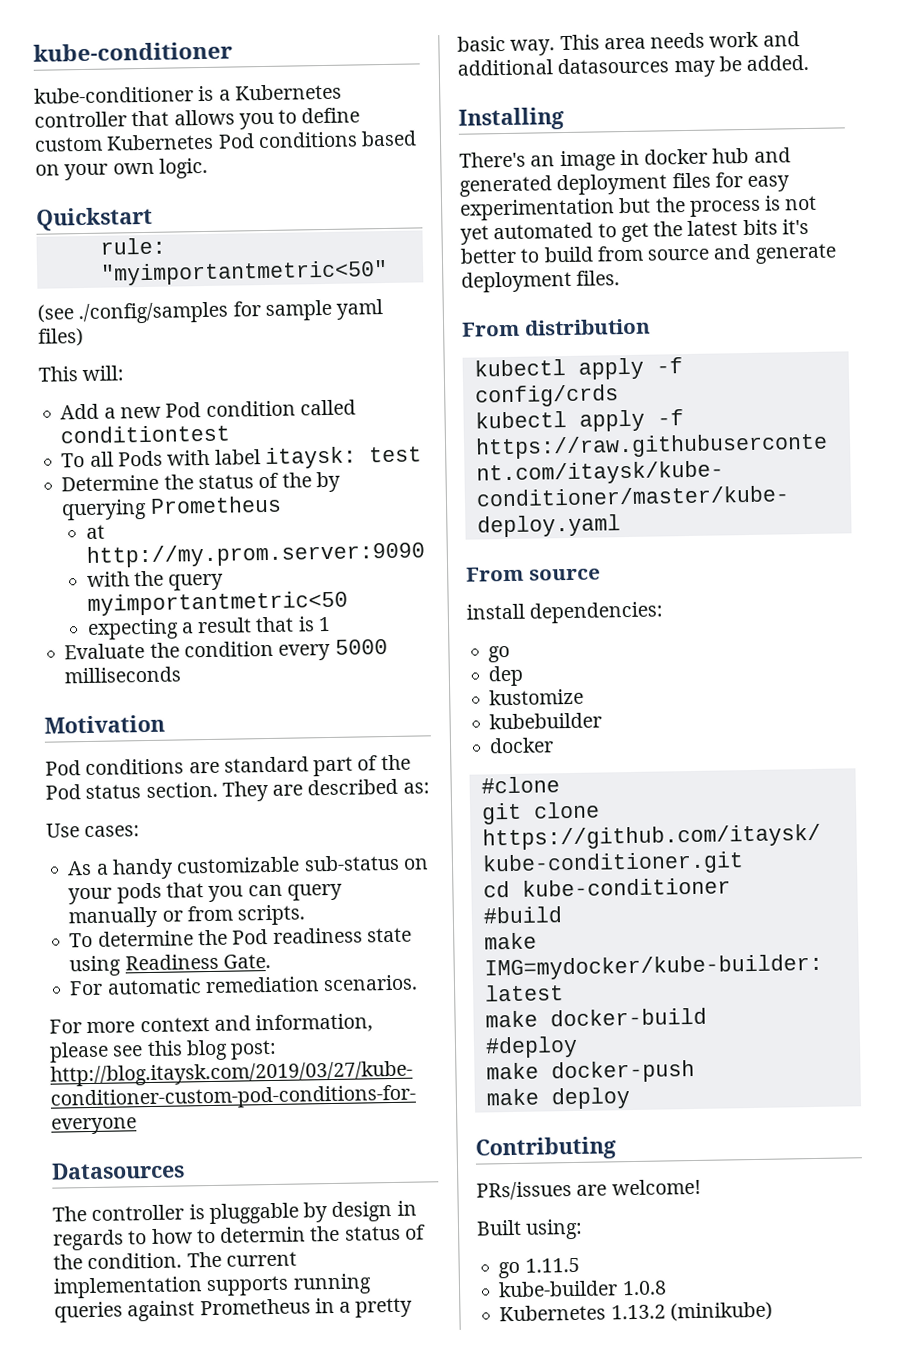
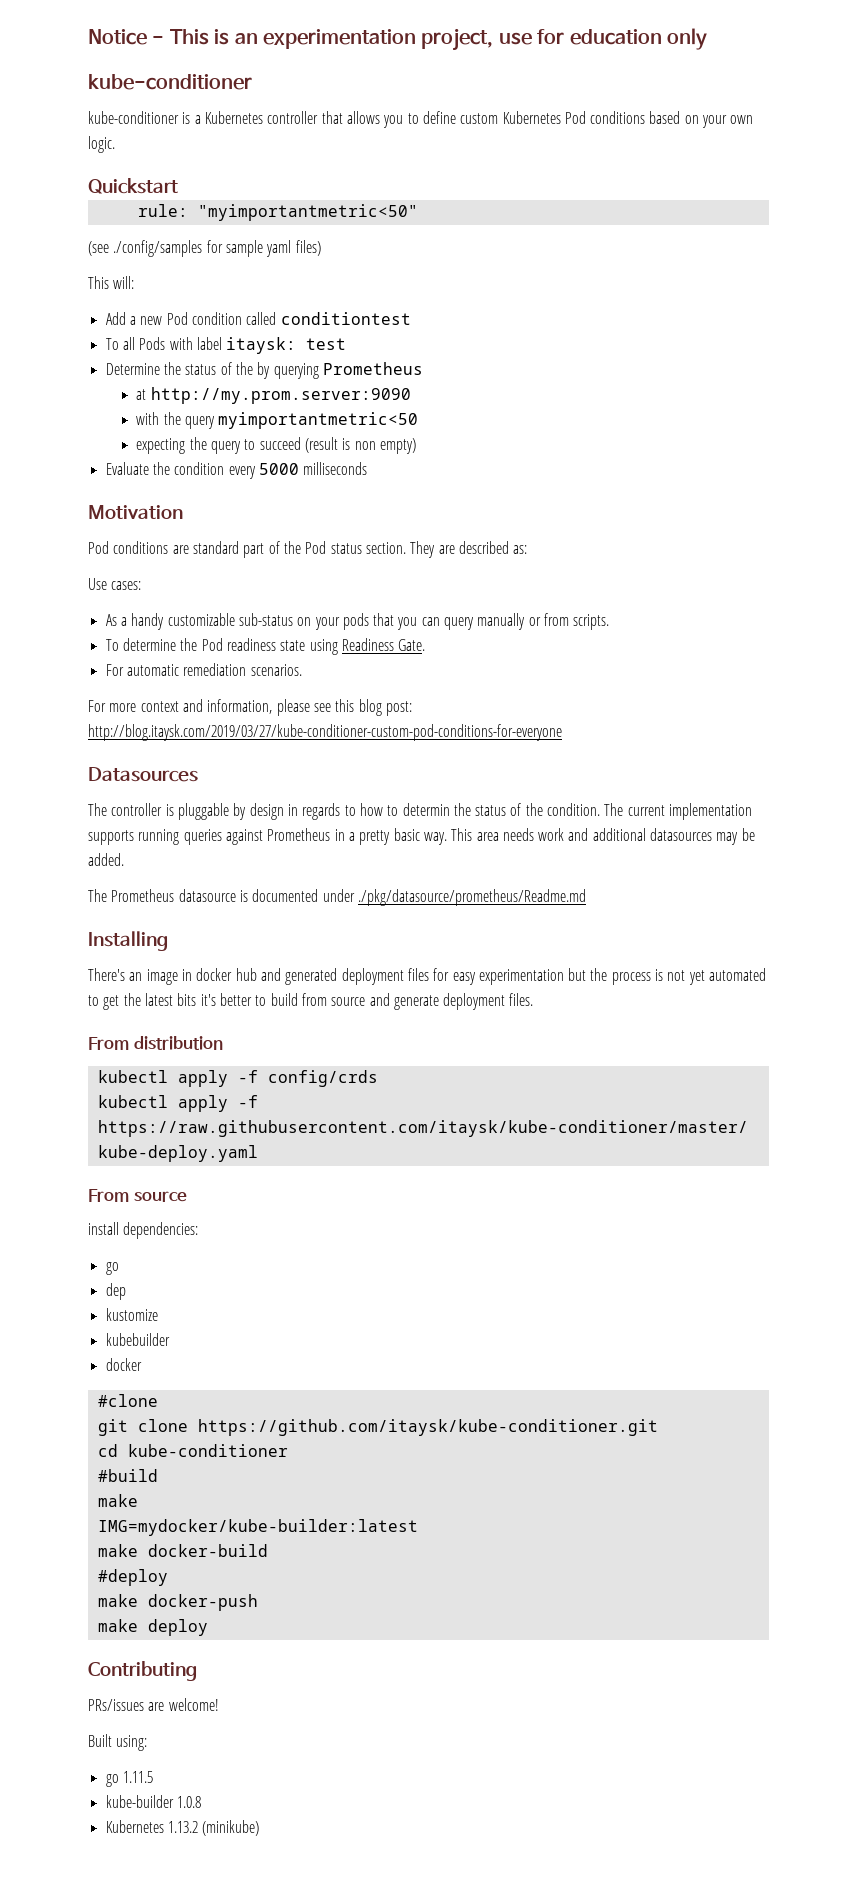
(33, 51) none -> [88,28,707,51] Notice - This is an experimentation project, use for education only //
[180,616,331,634] a result that is 1 -> [189,437,416,454] the query to succeed (result is non empty)
(810, 62) none -> [88,889,586,906] // The Prometheus datasource is documented under ./pkg/datasource/prometheus/Readme.md

